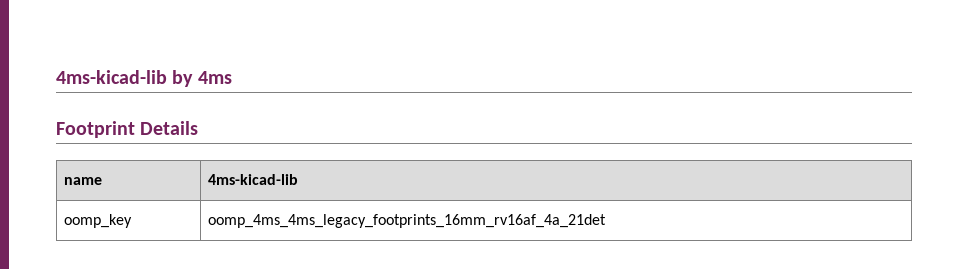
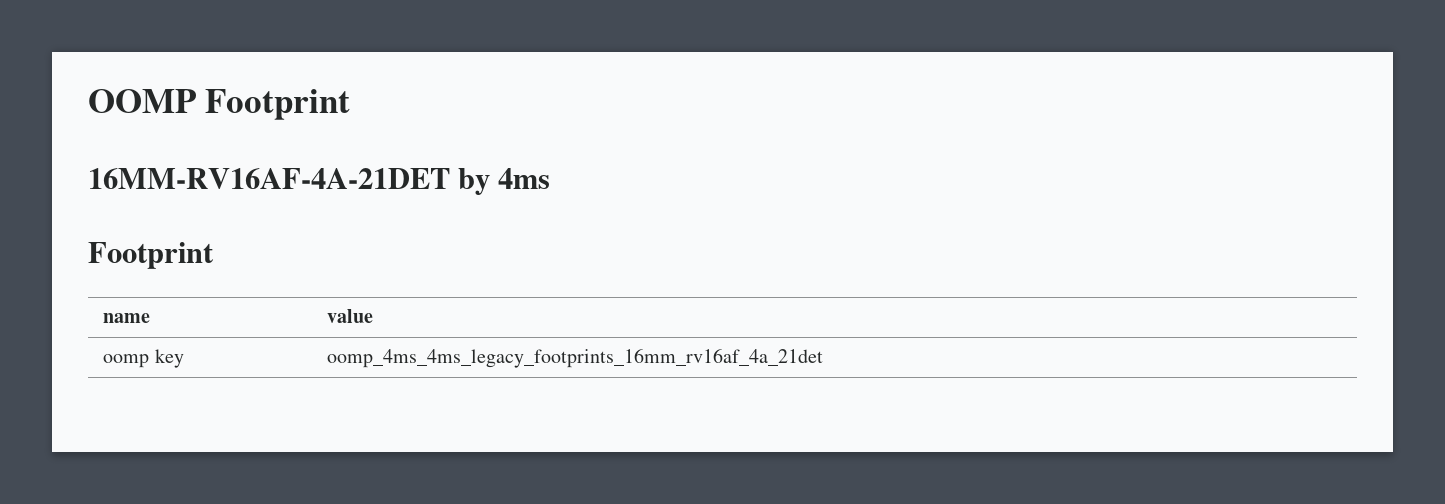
[56,70,167,84] 4ms-kicad-lib -> [88,89,351,120] [88,168,450,189] OOMP Footprint // 16MM-RV16AF-4A-21DET
[140,121,199,135] Details -> (214, 255) none
[208,174,299,185] [64,214,133,228] 4ms-kicad-lib // oomp_key -> [327,309,374,323] [103,349,184,368] value // oomp key

